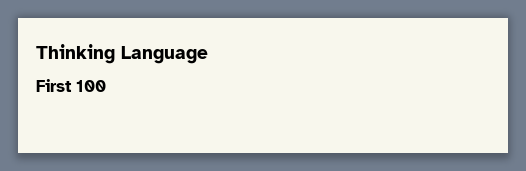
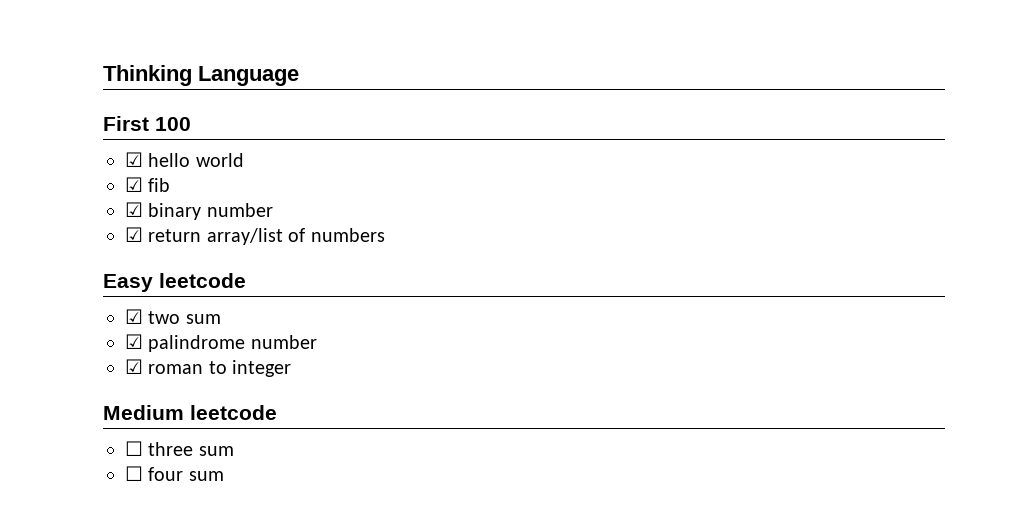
(106, 86) none -> [125,152,244,167] [125,177,171,192] [125,202,273,220] [125,227,385,245] [103,273,246,292] [125,309,221,324] [125,334,317,352] [125,359,292,377] [103,405,277,420] [125,441,234,456] [125,466,224,481] // ☑ hello world // ☑ fib // ☑ binary number // ☑ return array/list of numbers // Easy leetcode // ☑ two sum // ☑ palindrome number // ☑ roman to integer // Medium leetcode // ☐ three sum // ☐ four sum

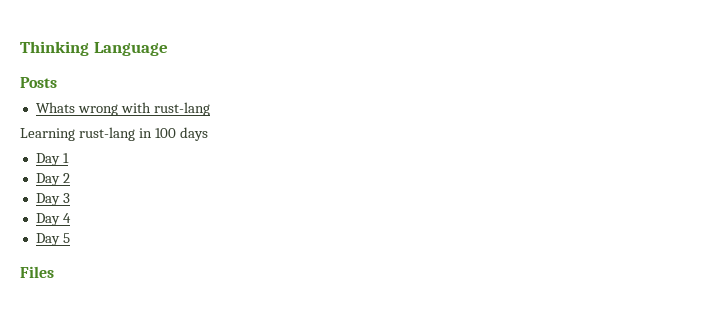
[103,116,191,131] [125,152,244,167] [125,177,171,192] [125,202,273,220] [125,227,385,245] [103,273,246,292] [125,309,221,324] [125,334,317,352] [125,359,292,377] [103,405,277,420] [125,441,234,456] [125,466,224,481] First 100 // ☑ hello world // ☑ fib // ☑ binary number // ☑ return array/list of numbers // Easy leetcode // ☑ two sum // ☑ palindrome number // ☑ roman to integer // Medium leetcode // ☐ three sum // ☐ four sum -> [20,77,57,88] [35,102,210,116] [20,127,208,141] [35,153,69,166] [35,173,70,186] [35,193,70,206] [35,213,71,226] [35,233,70,246] [20,266,54,278] Posts // Whats wrong with rust-lang // Learning rust-lang in 100 days // Day 1 // Day 2 // Day 3 // Day 4 // Day 5 // Files

